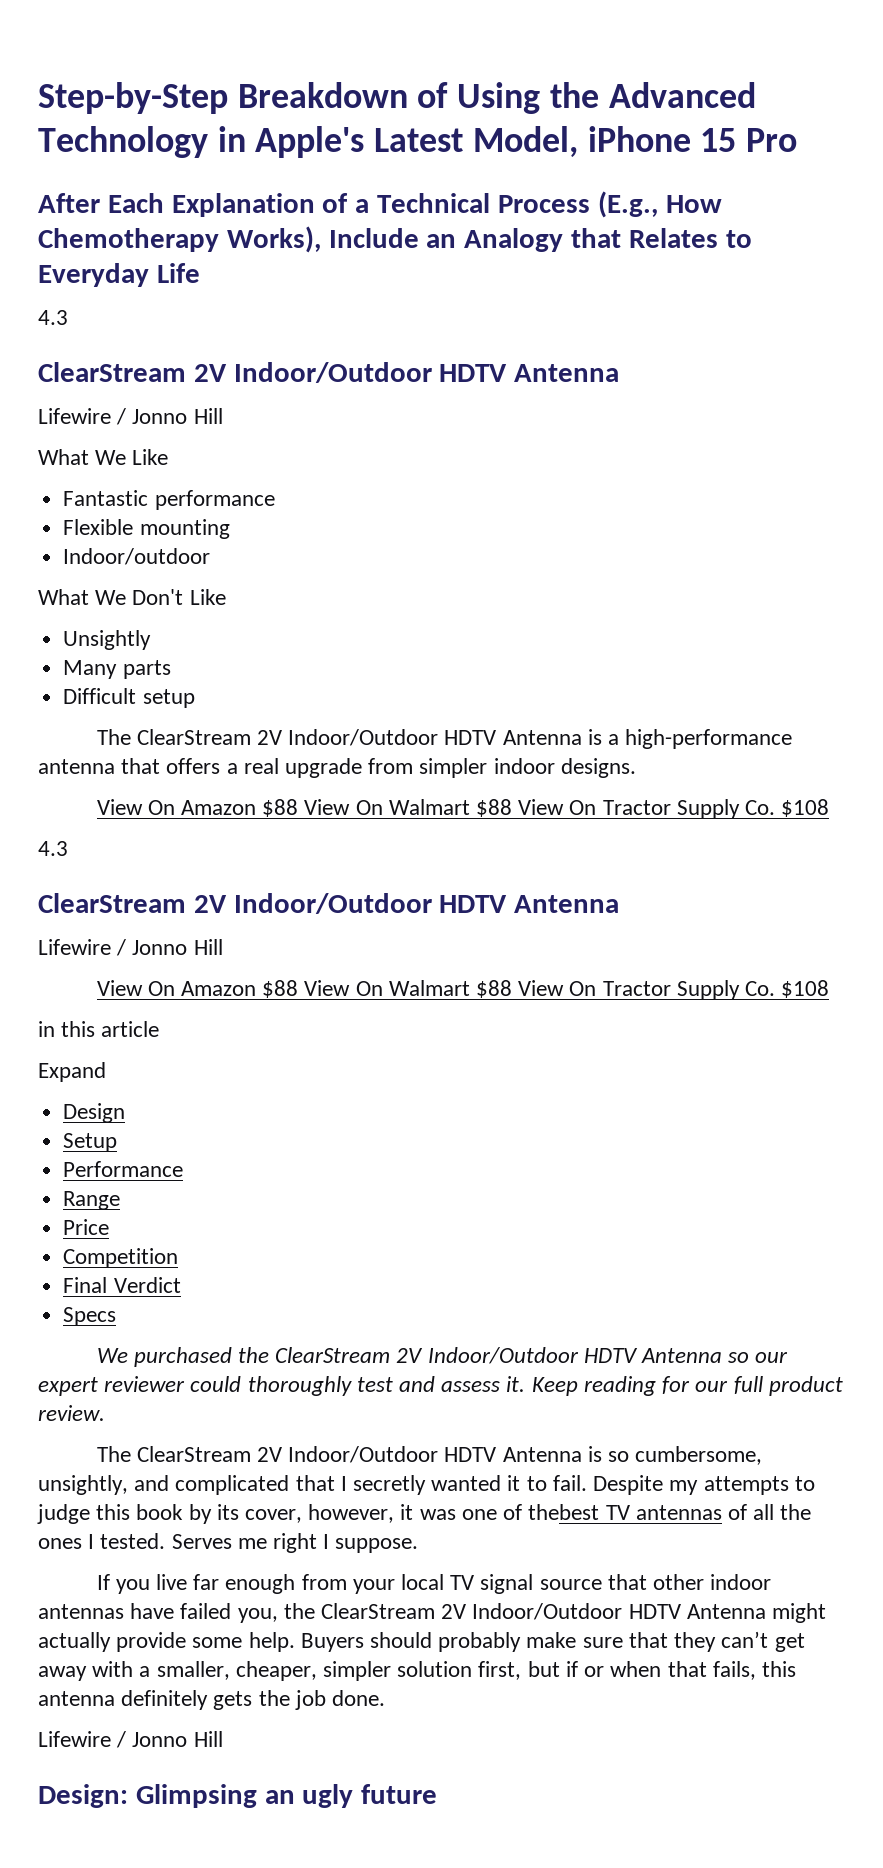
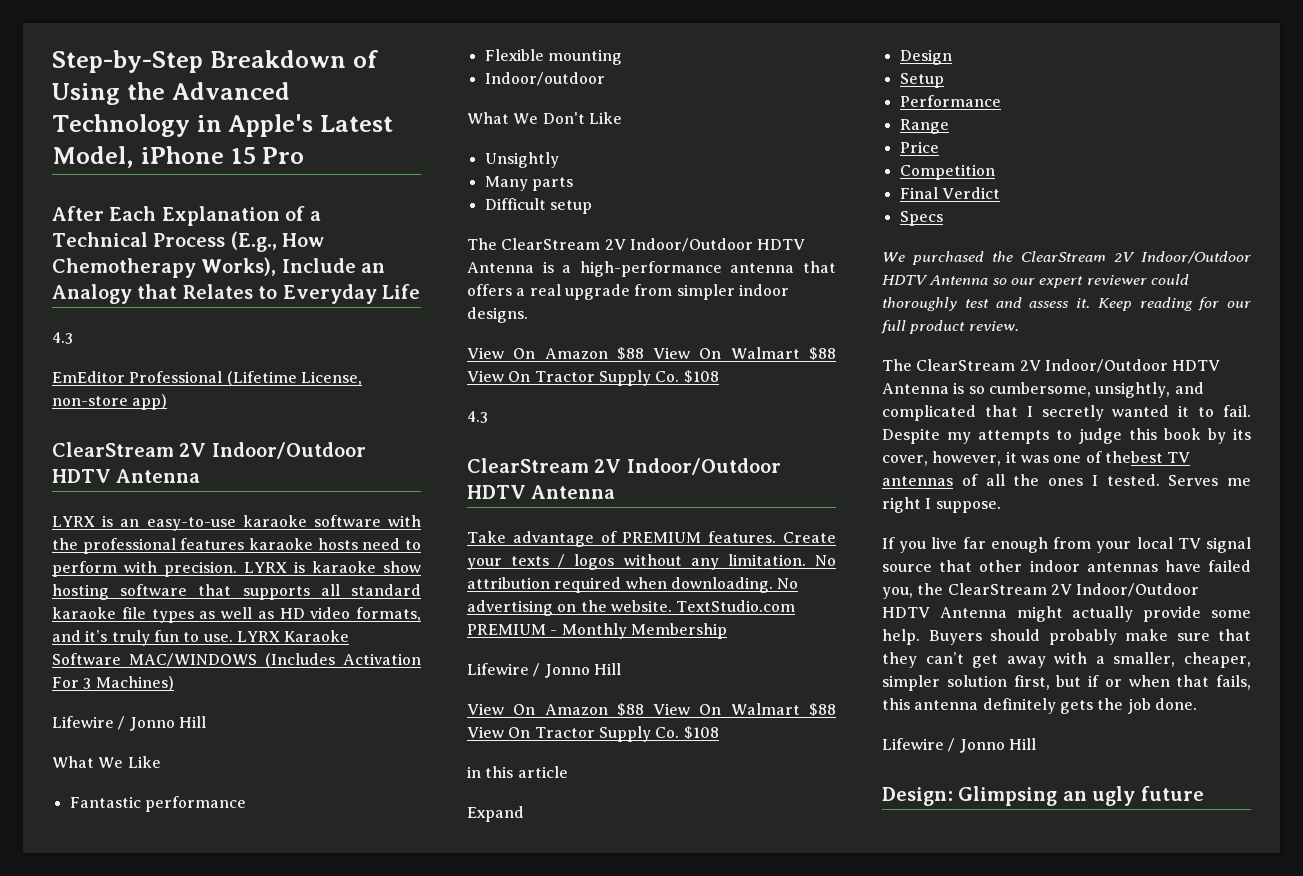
[38,362,620,383] // ClearStream 2V Indoor/Outdoor HDTV Antenna -> [52,371,362,386] [52,394,168,410] [52,442,366,459] [52,469,201,483] [52,515,421,531] [52,538,422,554] [52,561,422,577] [52,584,421,600] [52,607,421,623] [52,630,350,646] [52,653,421,668] [52,676,174,691] // EmEditor Professional (Lifetime License, non-store app) // ClearStream 2V Indoor/Outdoor HDTV Antenna // LYRX is an easy-to-use karaoke software with the professional features karaoke hosts need to perform with precision. LYRX is karaoke show hosting software that supports all standard karaoke file types as well as HD video formats, and it’s truly fun to use. LYRX Karaoke Software MAC/WINDOWS (Includes Activation For 3 Machines)
(620, 904) none -> [467,531,836,547] [467,554,836,570] [467,577,799,593] [467,600,796,616] [467,623,727,639] // Take advantage of PREMIUM features. Create your texts / logos without any limitation. No attribution required when downloading. No advertising on the website. TextStudio.com PREMIUM - Monthly Membership

